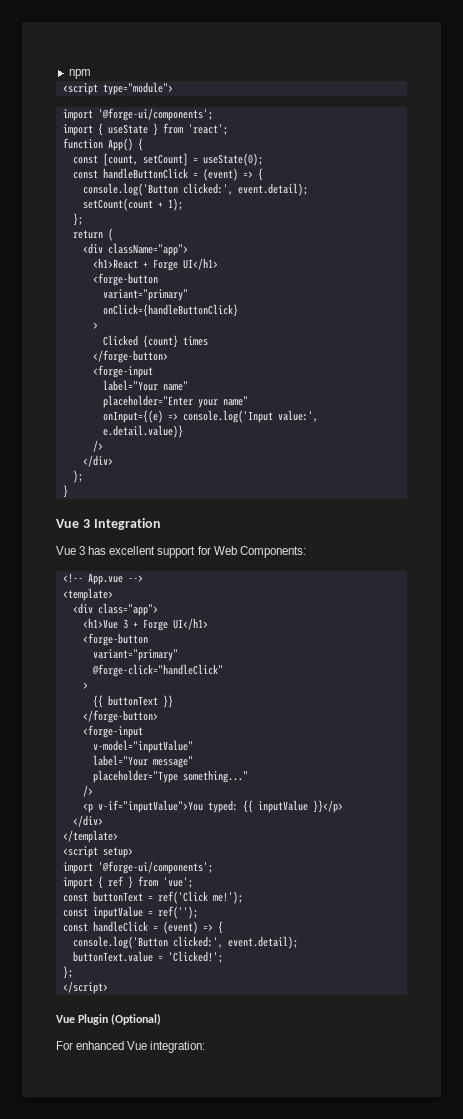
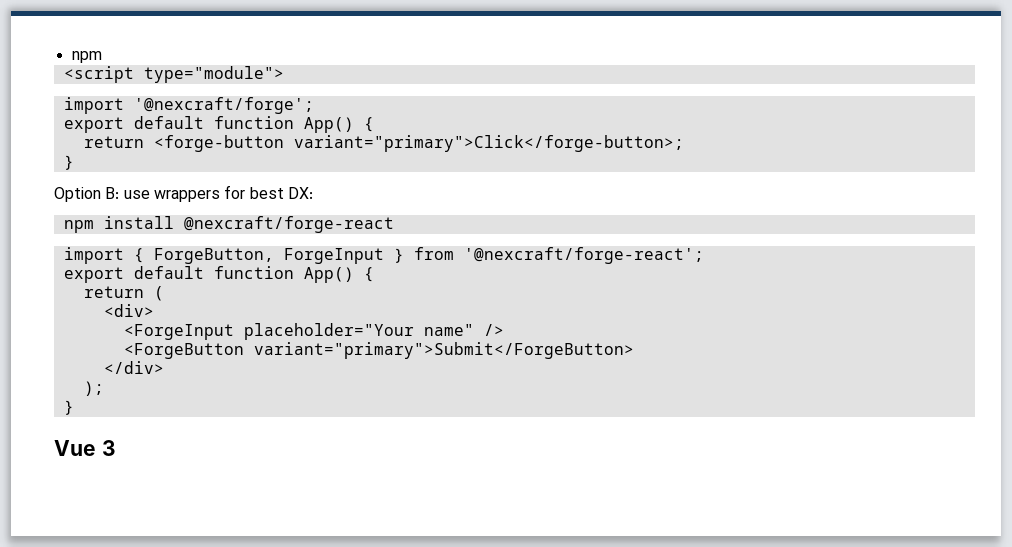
[97,108,213,121] [62,123,228,136] [62,138,143,151] [72,153,263,166] [72,168,263,181] [82,183,308,196] [82,198,183,211] [72,213,83,226] [72,228,113,241] [82,243,188,256] [92,258,218,271] [92,273,158,286] [102,289,188,301] [102,304,238,317] [92,322,98,329] [102,335,208,348] [92,350,168,363] [92,365,153,378] [102,380,188,391] [102,395,248,408] [102,410,318,423] [102,425,183,438] [92,440,103,452] '@forge-ui/components'; // import { useState } from 'react'; // function App() { // const [count, setCount] = useState(0); // const handleButtonClick = (event) => { // console.log('Button clicked:', event.detail); // setCount(count + 1); // }; // return ( // <div className="app"> // <h1>React + Forge UI</h1> // <forge-button // variant="primary" // onClick={handleButtonClick} // > // Clicked {count} times // </forge-button> // <forge-input // label="Your name" // placeholder="Enter your name" // onInput={(e) => console.log('Input value:', e.detail.value)} // /> -> [133,97,314,114] [63,116,374,133] [83,135,684,152] [63,155,74,170] [54,185,313,202] [63,216,394,233] [63,247,704,264] [63,266,374,283] [83,286,164,301] [103,304,154,317] [123,323,504,340] [123,342,634,359] '@nexcraft/forge'; // export default function App() { // return <forge-button variant="primary">Click</forge-button>; // } // Option B: use wrappers for best DX: // npm install @nexcraft/forge-react // import { ForgeButton, ForgeInput } from '@nexcraft/forge-react'; // export default function App() { // return ( // <div> // <ForgeInput placeholder="Your name" /> // <ForgeButton variant="primary">Submit</ForgeButton>
[93,518,161,530] [56,546,306,558] [62,573,143,585] [62,588,113,601] [72,603,158,616] [82,618,208,631] [82,633,148,646] [92,649,178,661] [91,664,223,677] [82,682,88,689] [92,695,173,708] [82,710,158,723] [82,725,143,738] [92,740,193,753] [92,755,193,768] [92,770,248,783] [82,785,93,797] [82,800,343,813] [72,815,103,827] [62,830,118,843] [62,846,133,858] [62,861,213,874] [62,876,193,889] [62,891,243,904] [62,906,198,919] [62,921,223,934] [72,936,298,949] [72,951,223,963] [62,966,73,979] [62,981,108,994] [56,1014,162,1025] [56,1041,206,1053] Integration // Vue 3 has excellent support for Web Components: // <!-- App.vue --> // <template> // <div class="app"> // <h1>Vue 3 + Forge UI</h1> // <forge-button // variant="primary" // @forge-click="handleClick" // > // {{ buttonText }} // </forge-button> // <forge-input // v-model="inputValue" // label="Your message" // placeholder="Type something..." // /> // <p v-if="inputValue">You typed: {{ inputValue }}</p> // </div> // </template> // <script setup> // import '@forge-ui/components'; // import { ref } from 'vue'; // const buttonText = ref('Click me!'); // const inputValue = ref(''); // const handleClick = (event) => { // console.log('Button clicked:', event.detail); // buttonText.value = 'Clicked!'; // }; // </script> // Vue Plugin (Optional) // For enhanced Vue integration: -> (116, 448) none

